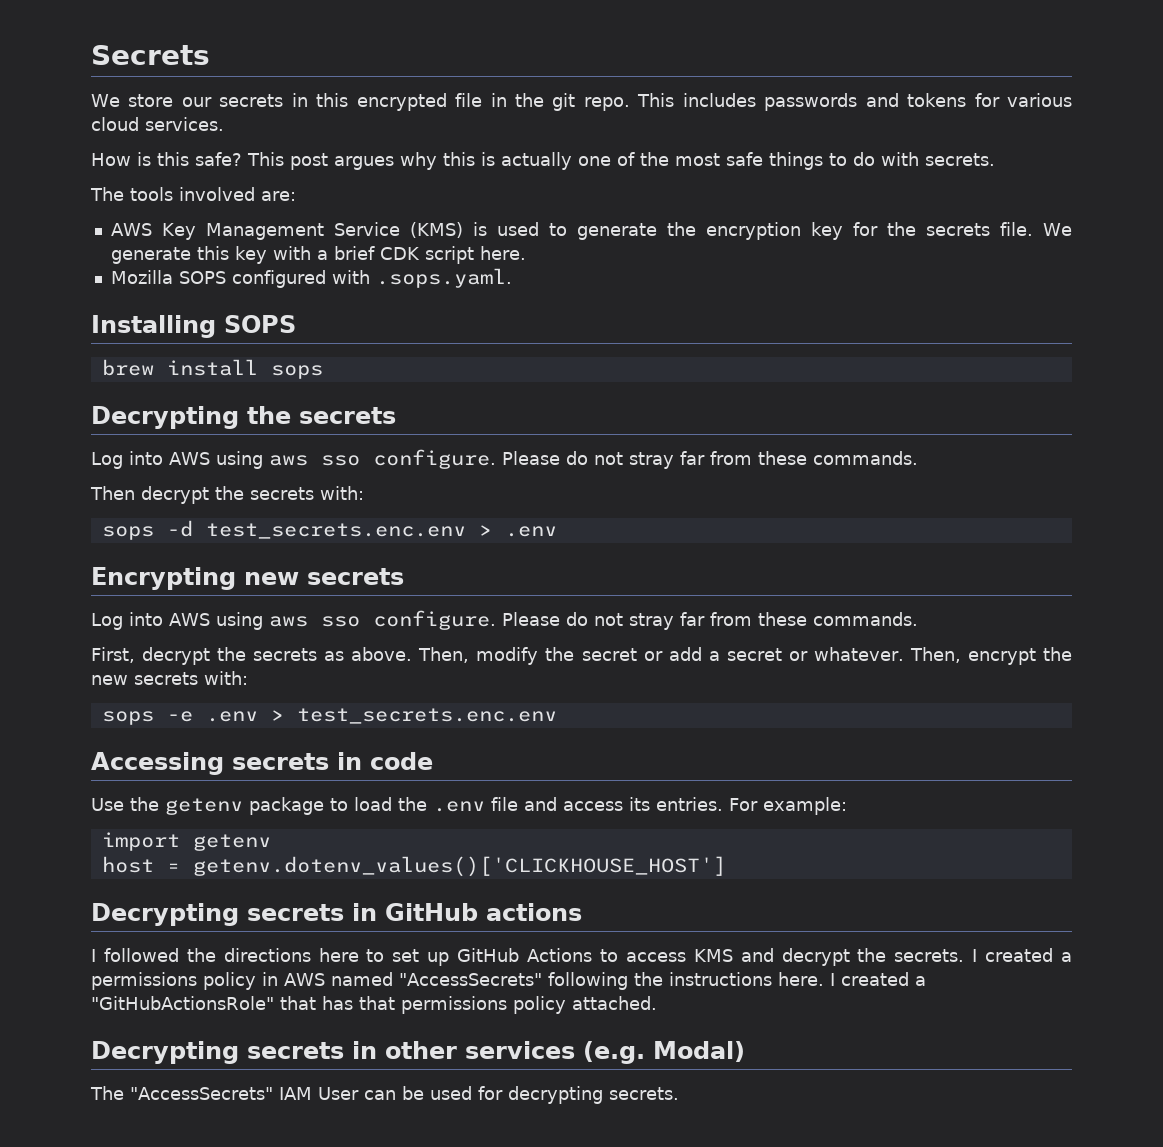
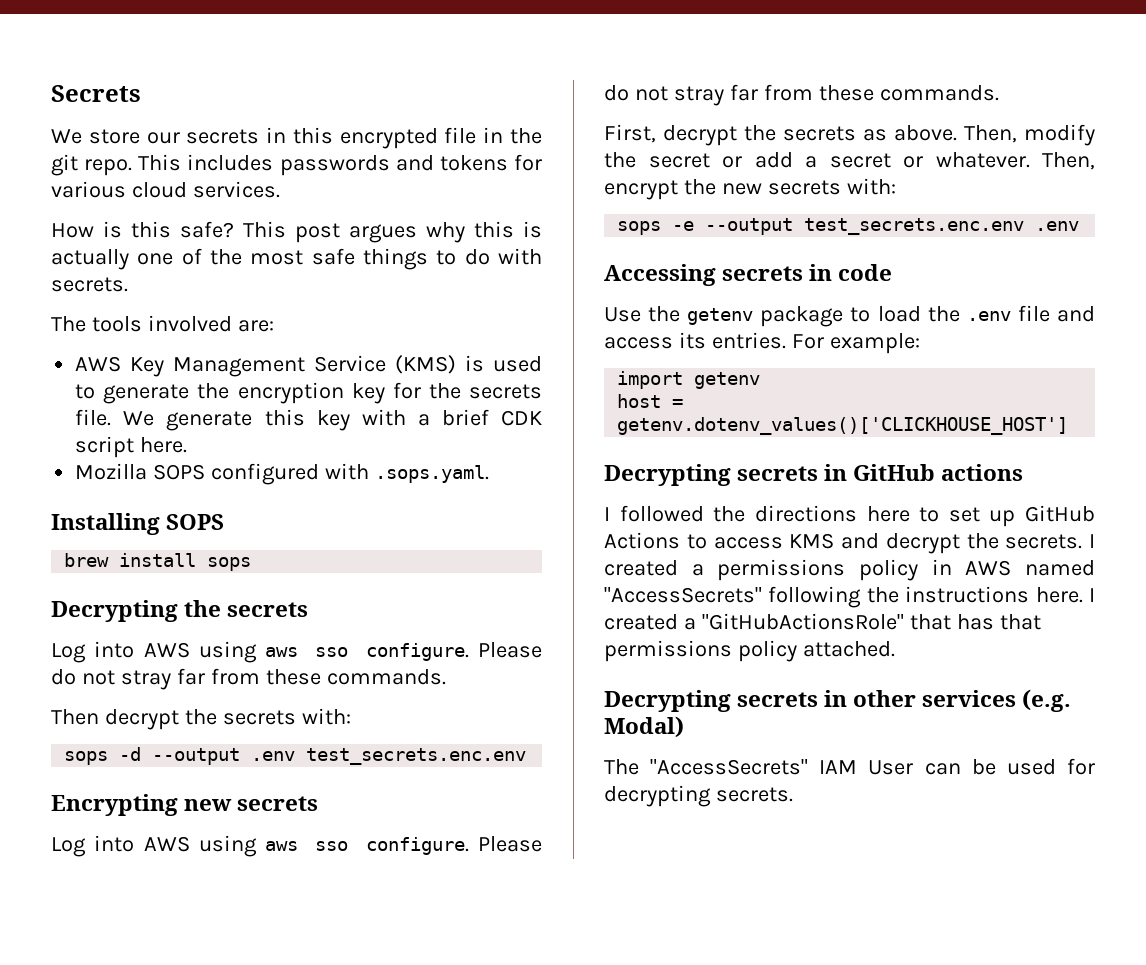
[205,523,557,539] test_secrets.enc.env > .env -> [152,748,527,765] --output .env test_secrets.enc.env
[205,708,557,724] .env > test_secrets.enc.env -> [705,218,1080,235] --output test_secrets.enc.env .env

